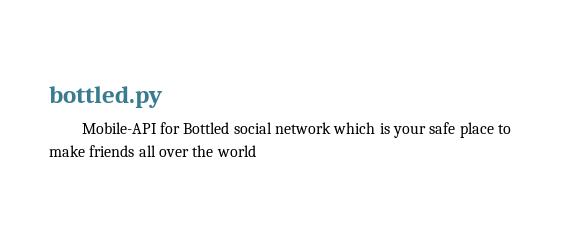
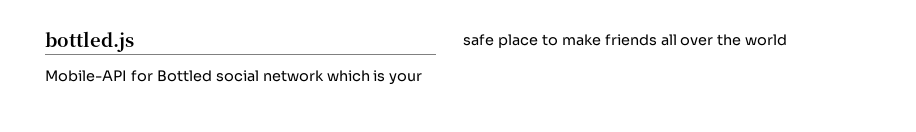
[49,86,163,108] bottled.py -> [45,31,134,52] bottled.js

